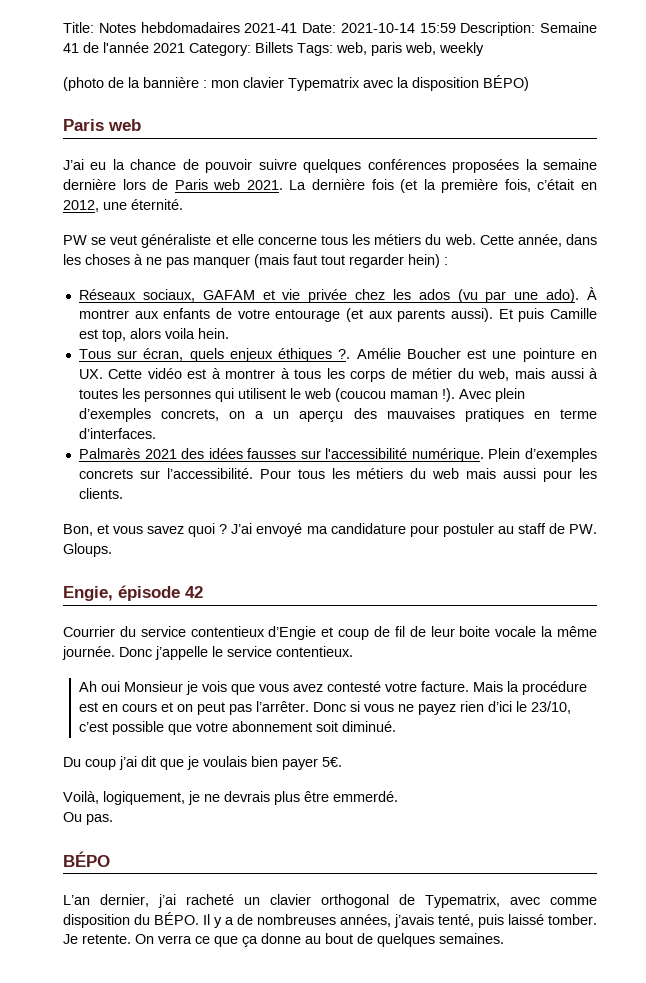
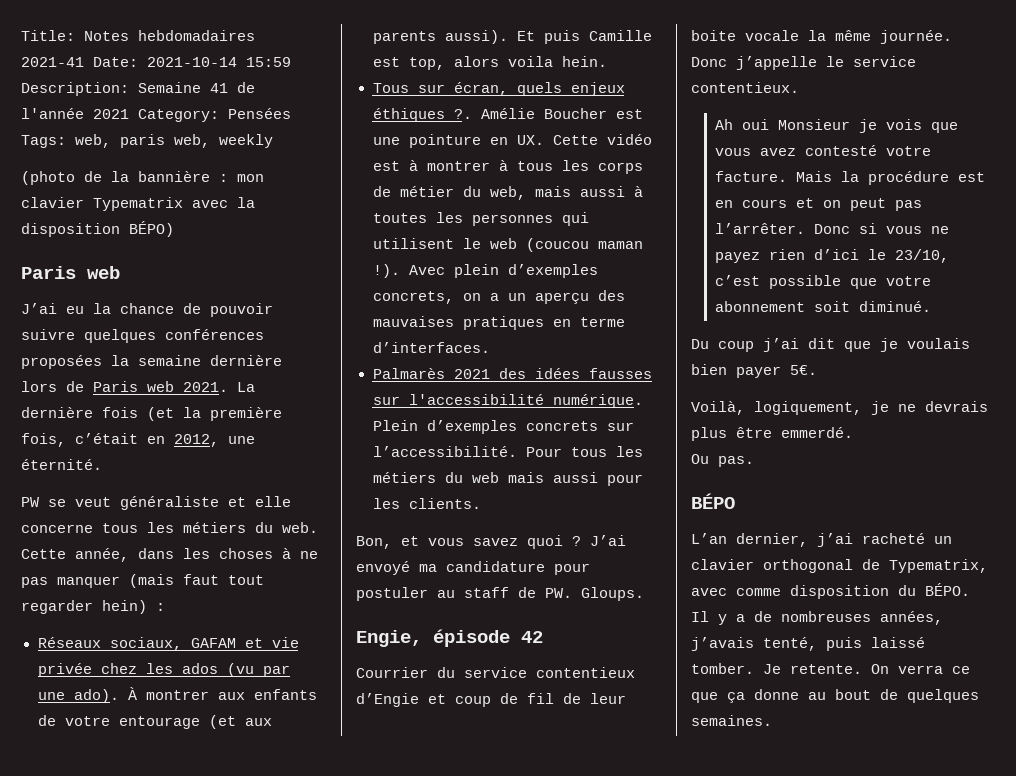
[255,42,293,53] Billets -> [228,108,291,119] Pensées

